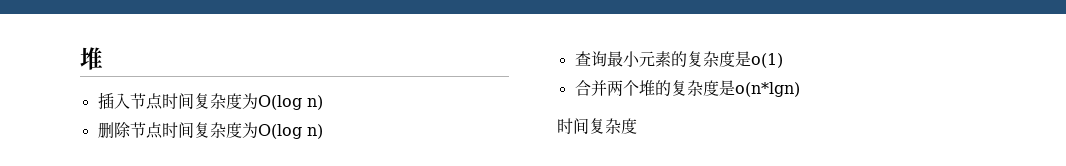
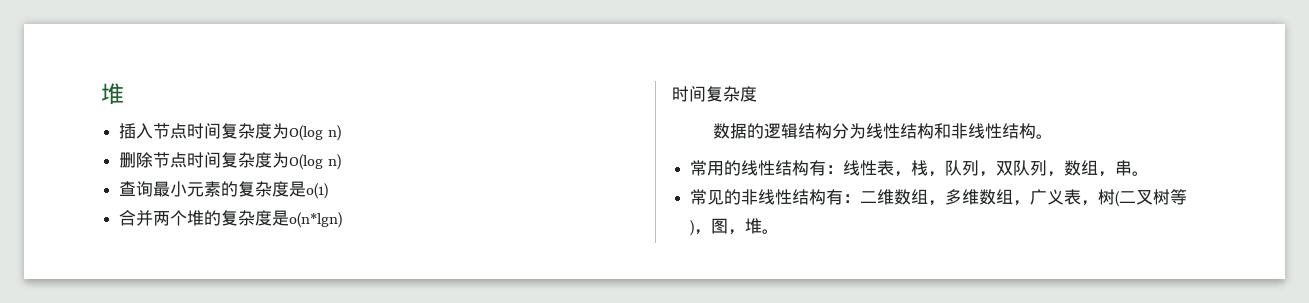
(637, 126) none -> [712,123,1053,139] [690,160,1150,177] [690,189,1188,207] [690,218,780,236] // 数据的逻辑结构分为线性结构和非线性结构。 // 常用的线性结构有：线性表，栈，队列，双队列，数组，串。 // 常见的非线性结构有：二维数组，多维数组，广义表，树(二叉树等)，图，堆。

